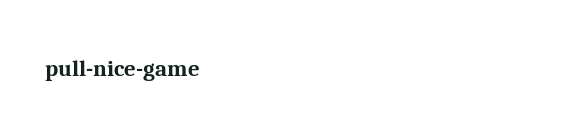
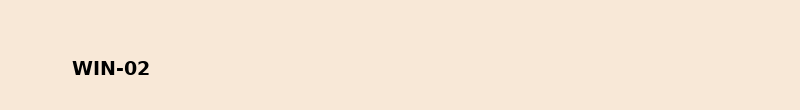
[45,60,200,81] pull-nice-game -> [72,61,150,75] WIN-02

